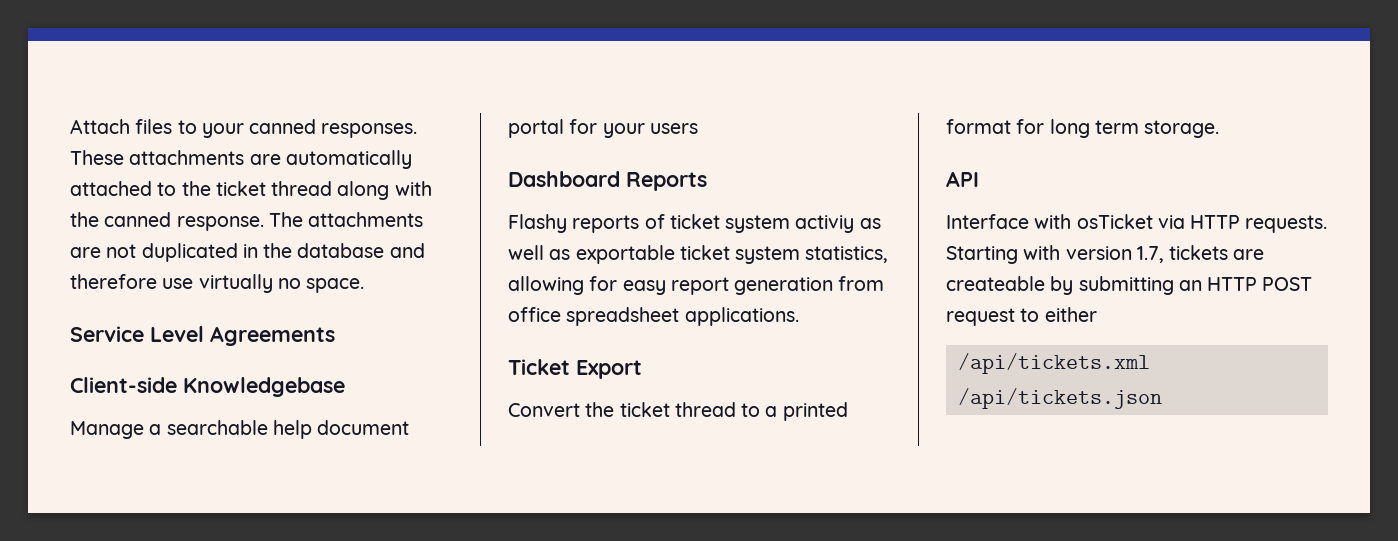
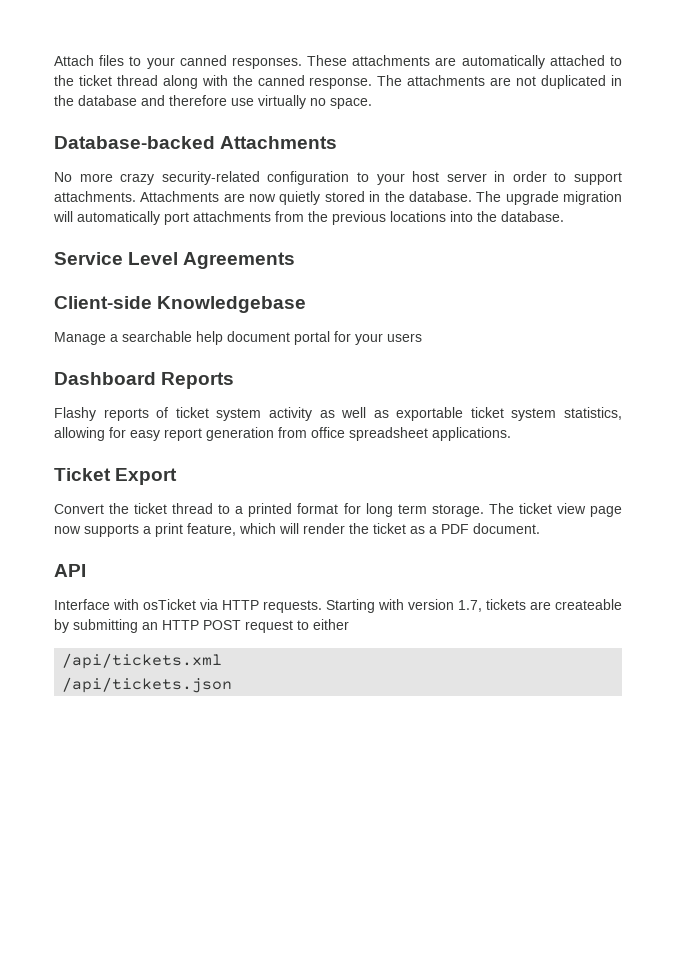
(365, 285) none -> [54,136,338,149] [54,171,622,185] [54,191,623,205] [53,211,564,225] // Database-backed Attachments // No more crazy security-related configuration to your host server in order to support attachments. Attachments are now quietly stored in the database. The upgrade migration will automatically port attachments from the previous locations into the database.
[795,215,855,233] activiy -> [268,407,312,421] activity
(1220, 129) none -> [488,503,622,517] [54,523,540,537] The ticket view page now supports a print feature, which will render the ticket as a PDF document.

